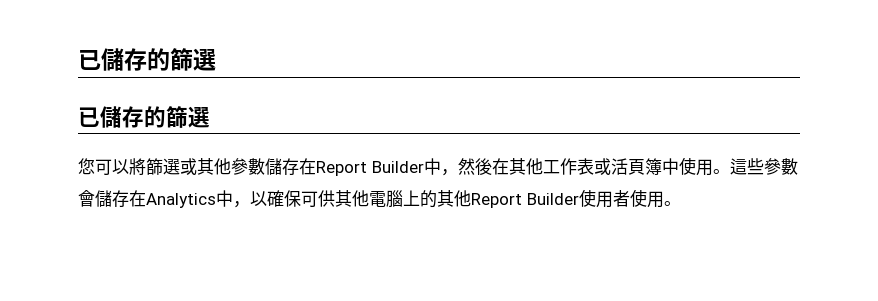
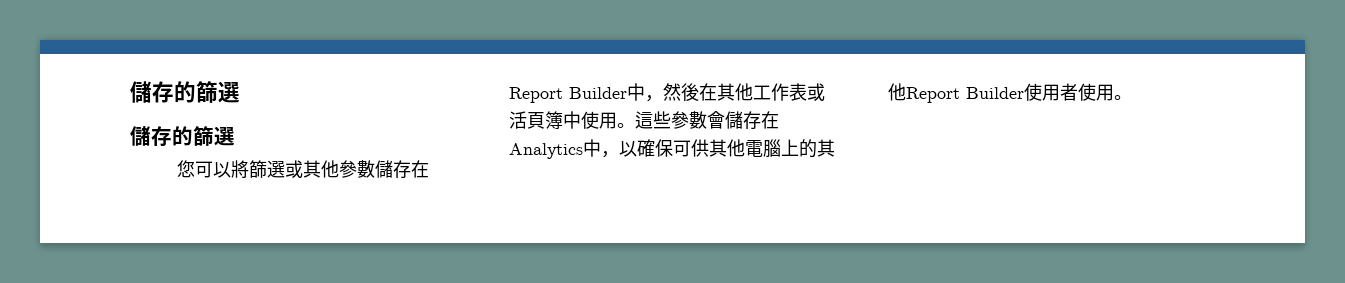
[78,48,216,71] [78,107,100,127] 已儲存的篩選 // 已 -> [130,81,240,103] 儲存的篩選 //

